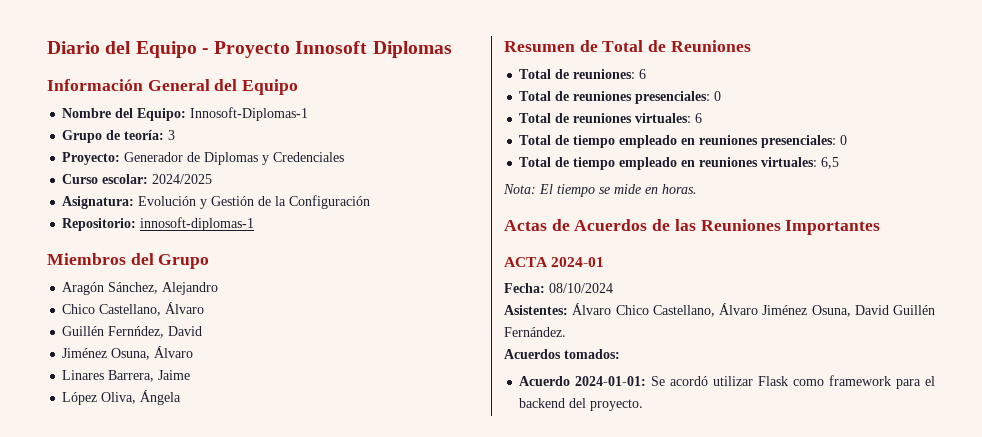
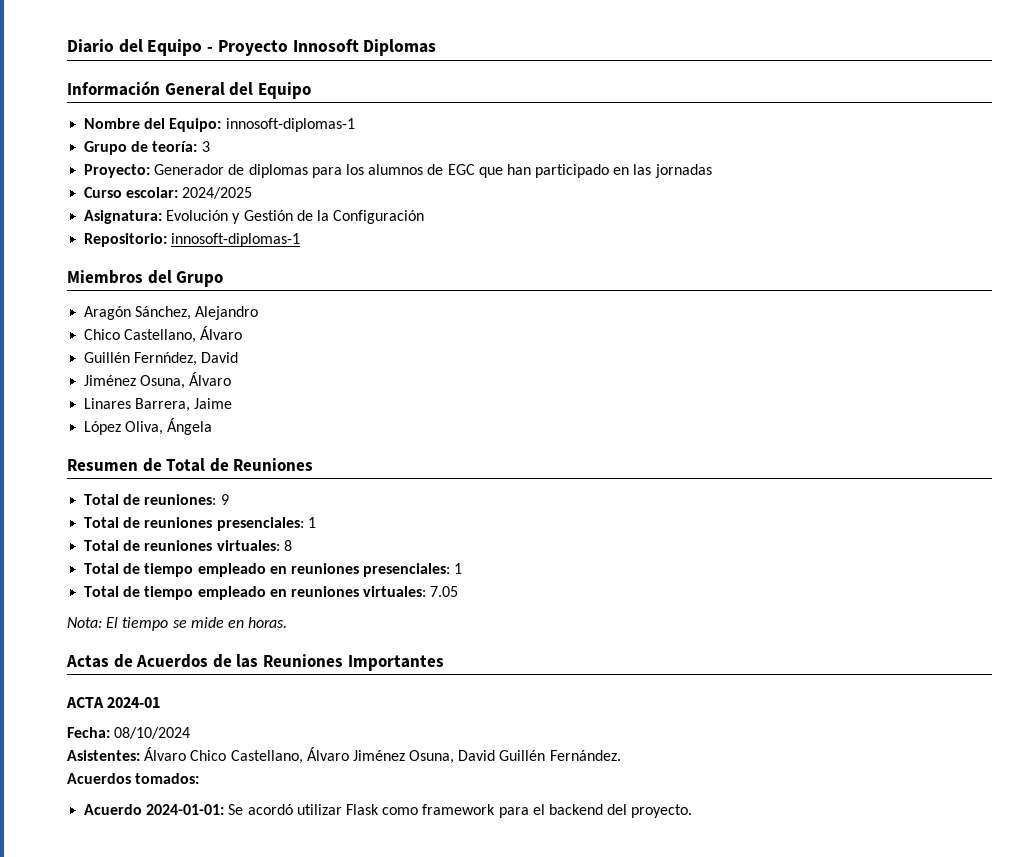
[190,107,309,121] Innosoft-Diplomas-1 -> [225,118,355,132] innosoft-diplomas-1
[204,152,345,165] Diplomas y Credenciales -> [248,164,712,178] diplomas para los alumnos de EGC que han participado en las jornadas
[639,69,647,79] 6 -> [220,494,229,505] 9
[714,91,722,101] 0 -> [307,517,316,528] 1
[695,113,703,123] 6 -> [283,540,292,551] 8
[840,135,848,145] 0 -> [454,563,463,574] 1
[821,157,840,169] 6,5 -> [430,586,459,597] 7.05

